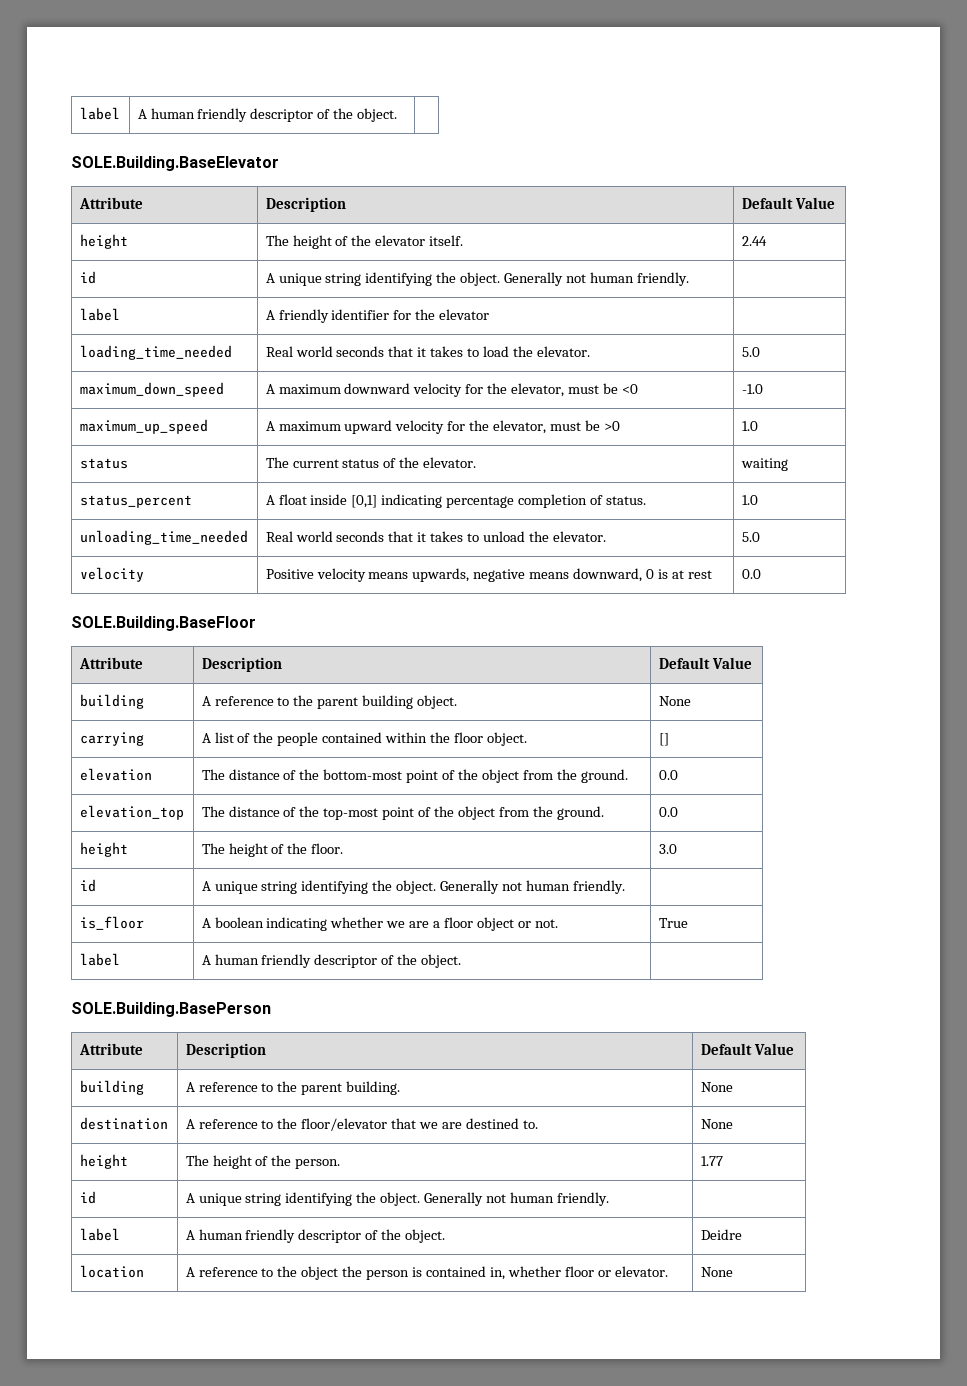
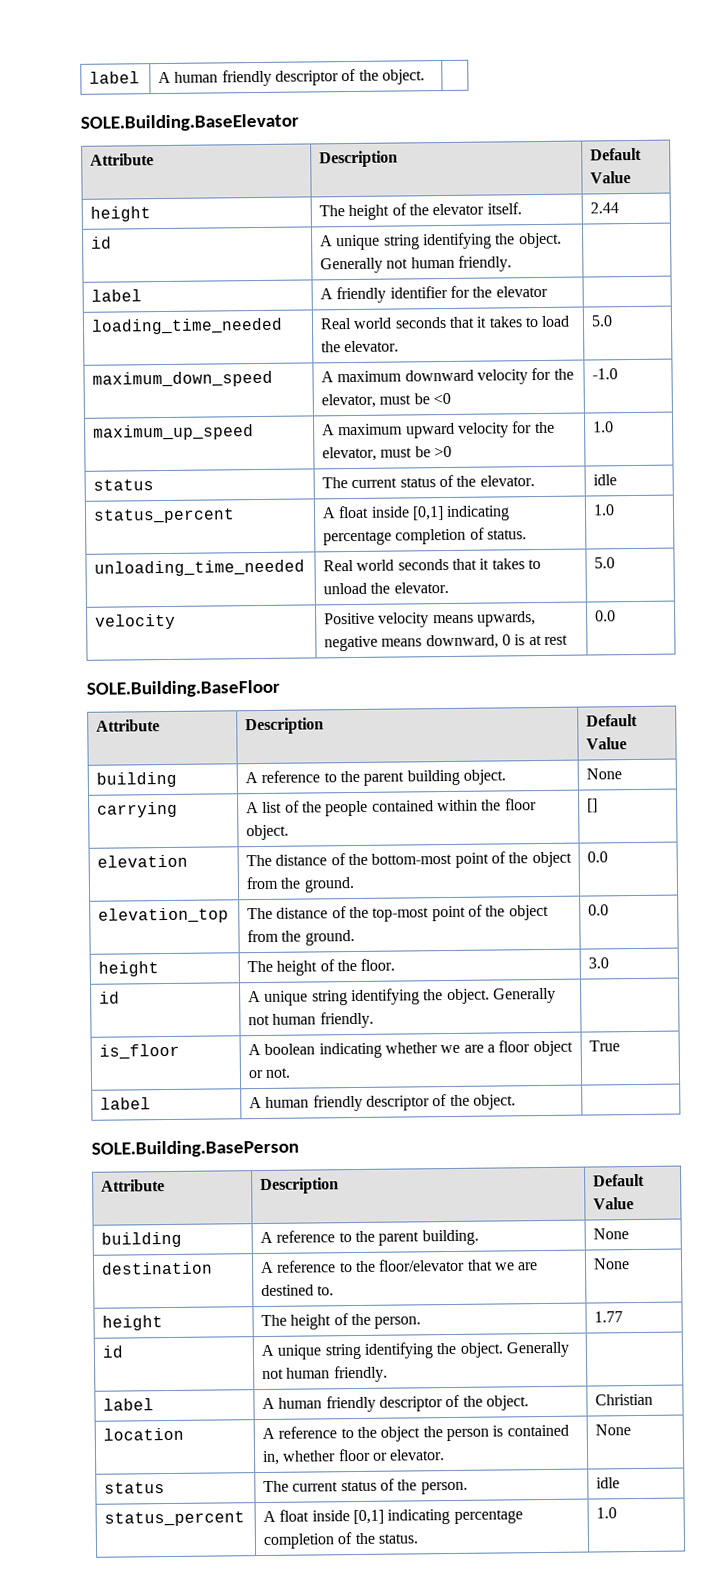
[740,458,788,471] waiting -> [593,474,618,486] idle
[700,1229,742,1240] Deidre -> [595,1393,654,1406] Christian
(733, 1272) none -> [104,1482,166,1494] [263,1478,468,1495] [596,1477,621,1489] [104,1511,246,1527] [263,1509,523,1525] [263,1532,419,1550] [596,1507,618,1519] // status | The current status of the person. | idle // status_percent | A float inside [0,1] indicating percentage completion of the status. | 1.0

